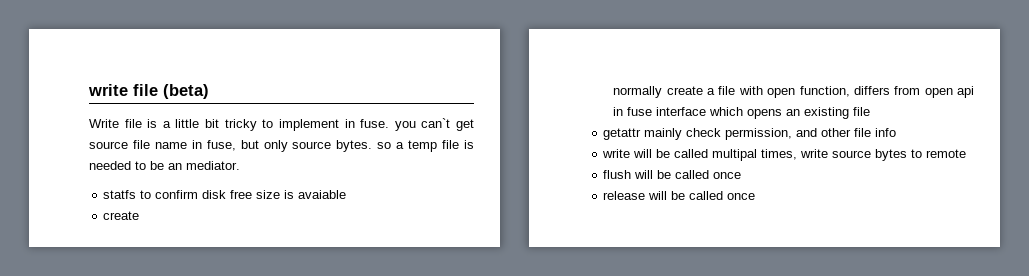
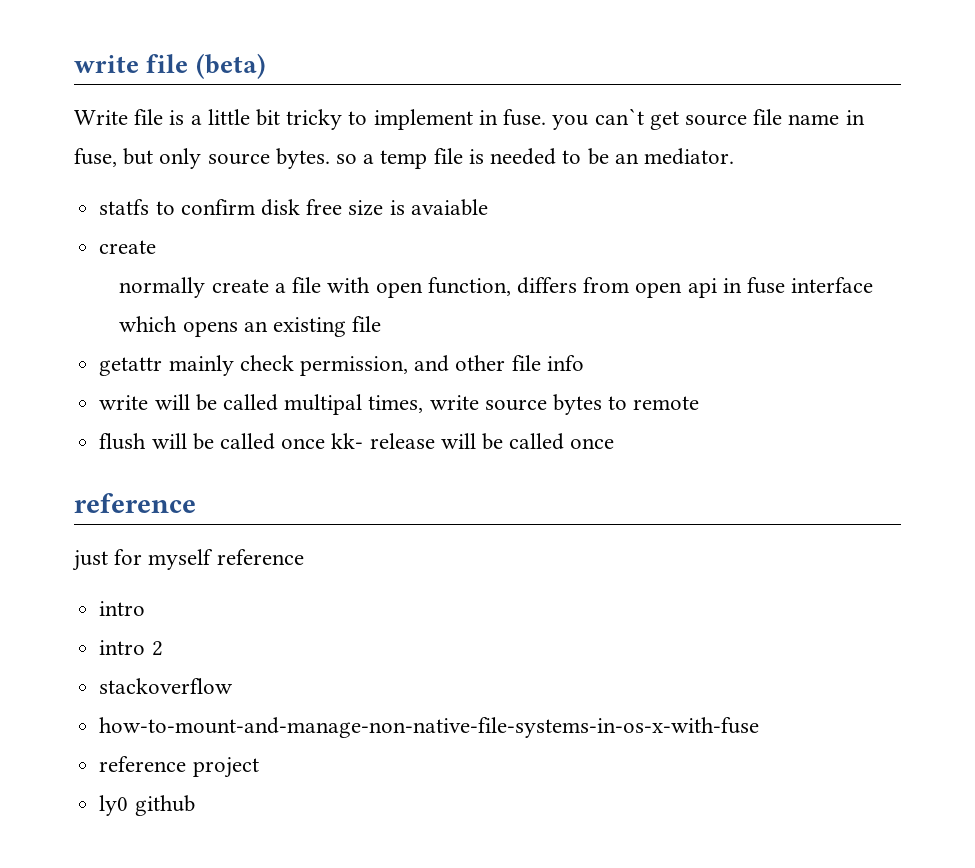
(742, 175) // -> [331,433,364,449] kk-
(756, 196) none -> [74,493,196,513] [72,549,304,571] [99,601,146,616] [99,640,163,656] [99,678,234,694] [99,717,760,738] [99,756,259,778] [99,795,195,816] // reference // just for myself reference // intro // intro 2 // stackoverflow // how-to-mount-and-manage-non-native-file-systems-in-os-x-with-fuse // reference project // ly0 github

